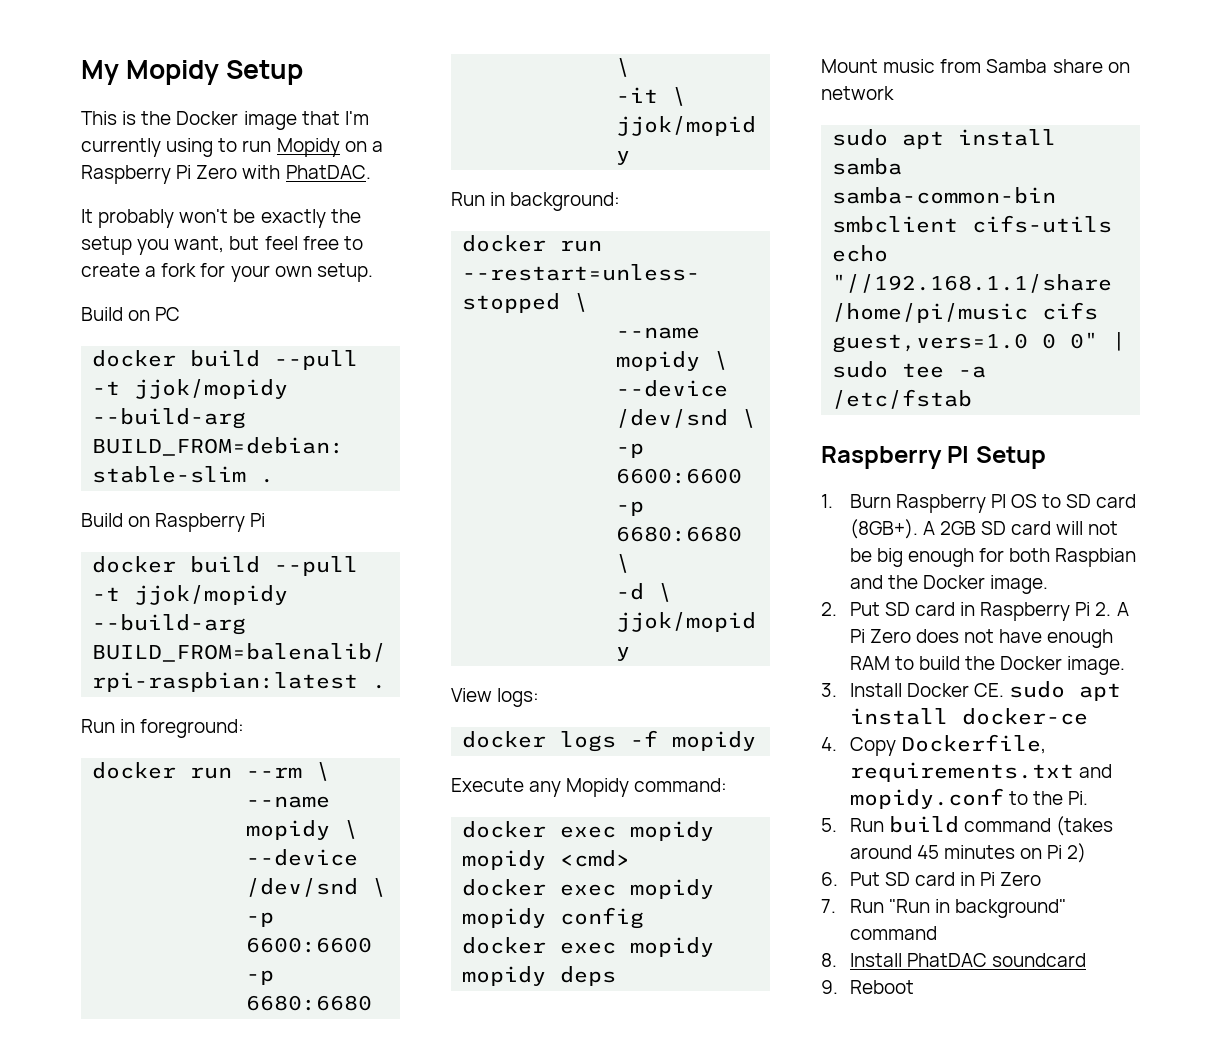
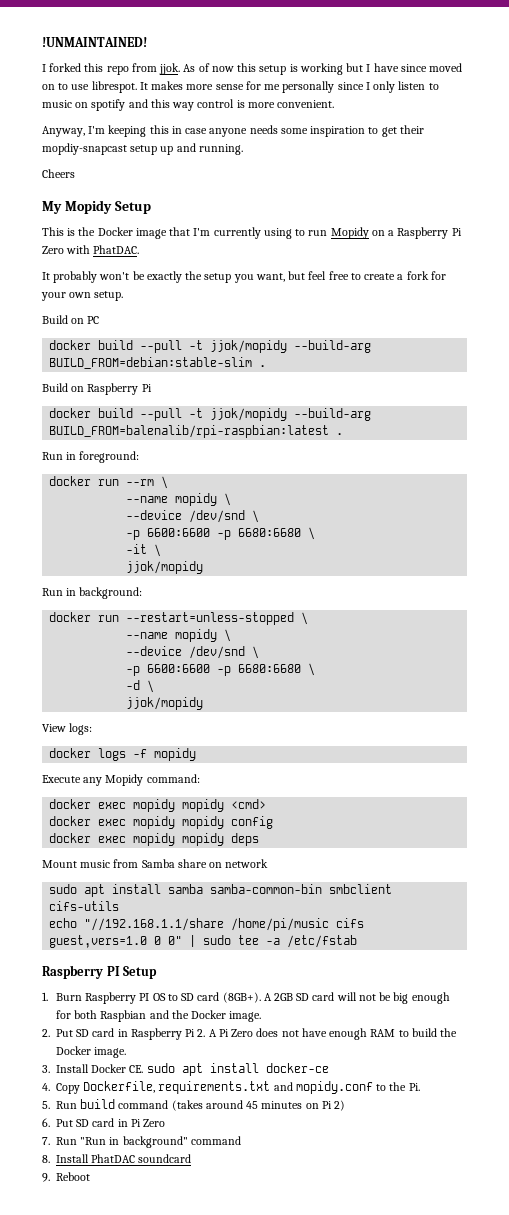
(81, 72) none -> [42,37,147,47] [42,63,463,75] [42,81,439,93] [42,99,335,111] [42,125,424,137] [42,143,243,155] [42,169,75,178] !UNMAINTAINED! // I forked this repo from jjok. As of now this setup is working but I have since moved on to use librespot. It makes more sense for me personally since I only listen to music on spotify and this way control is more convenient. // Anyway, I'm keeping this in case anyone needs some inspiration to get their mopdiy-snapcast setup up and running. // Cheers //

